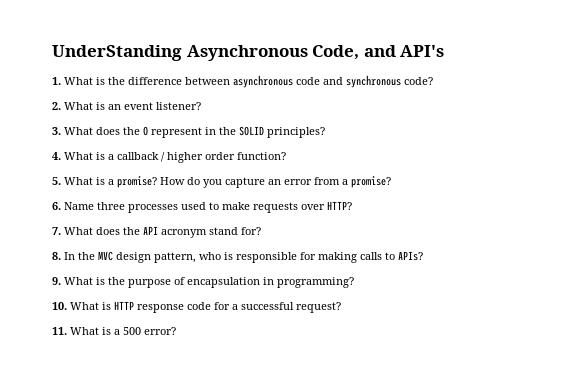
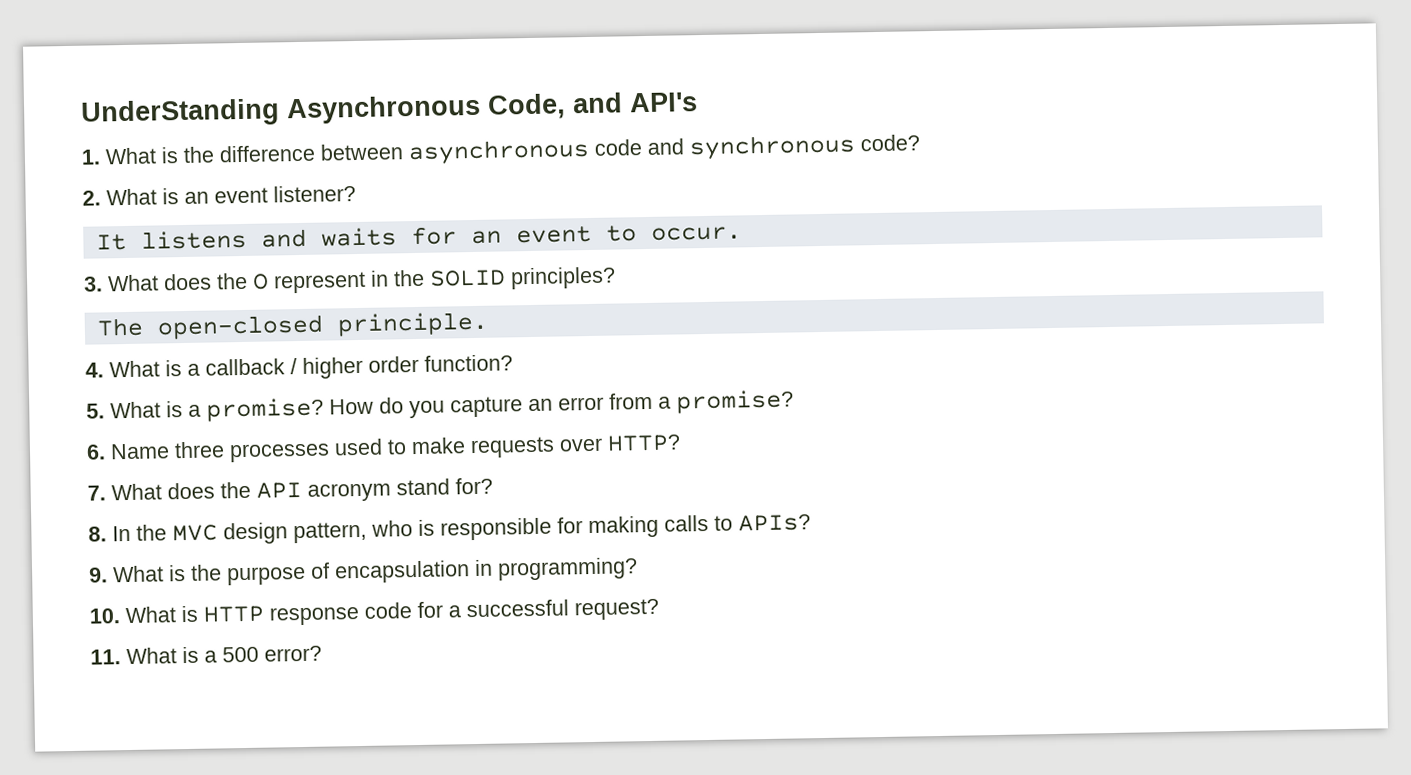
(201, 106) none -> [95,225,742,251] // It listens and waits for an event to occur.
(325, 132) none -> [96,311,489,340] // The open-closed principle.

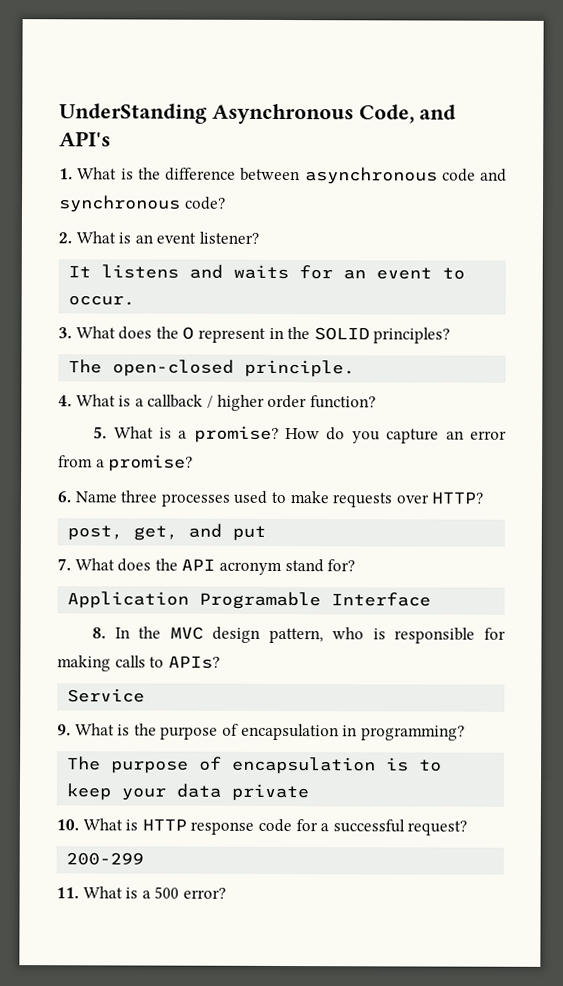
(681, 443) none -> [67,523,267,541] // post, get, and put
(493, 486) none -> [67,591,432,610] // Application Programable Interface
(811, 523) none -> [67,688,146,703] // Service
(638, 569) none -> [67,756,443,775] [66,783,310,802] // The purpose of encapsulation is to keep your data private
(659, 609) none -> [66,852,145,866] // 200-299

